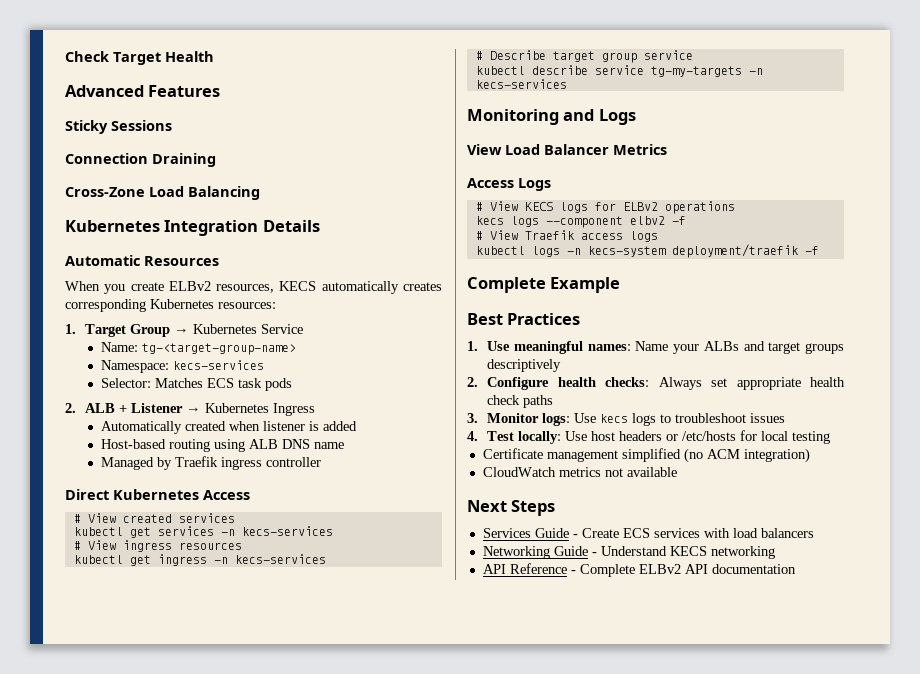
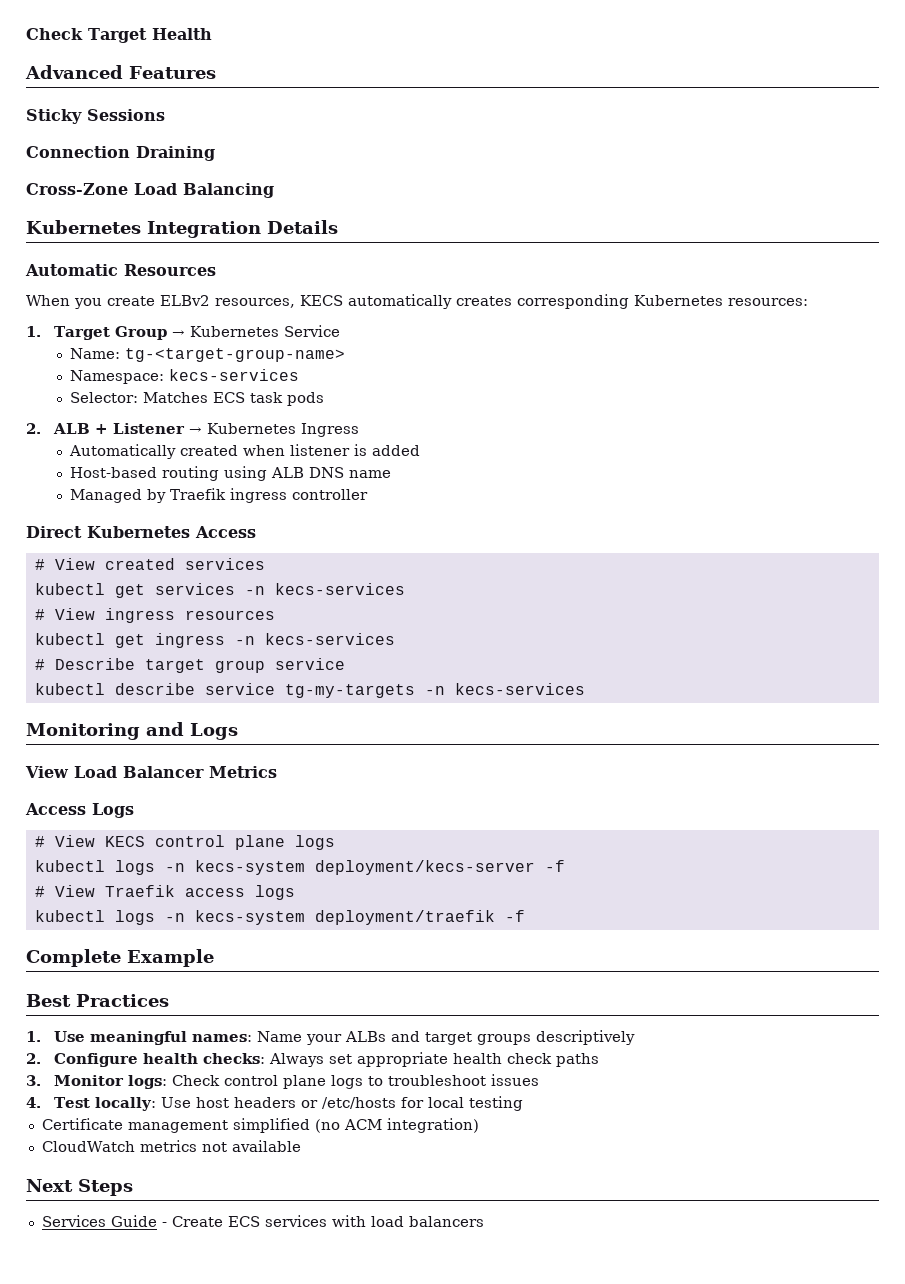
[559,201,735,214] [475,216,665,228] logs for ELBv2 operations // kecs logs --component elbv2 -> [154,835,335,850] [34,860,535,875] control plane logs // kubectl logs -n kecs-system deployment/kecs-server
[574,413,629,423] Use kecs -> [172,1075,327,1089] Check control plane
[482,546,775,559] [482,563,796,577] // Networking Guide - Understand KECS networking // API Reference - Complete ELBv2 API documentation -> (484, 1221) none

